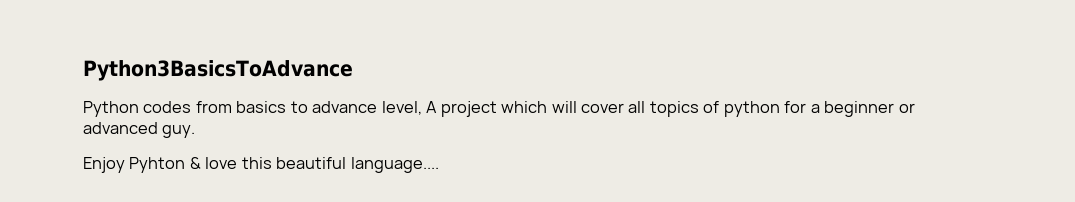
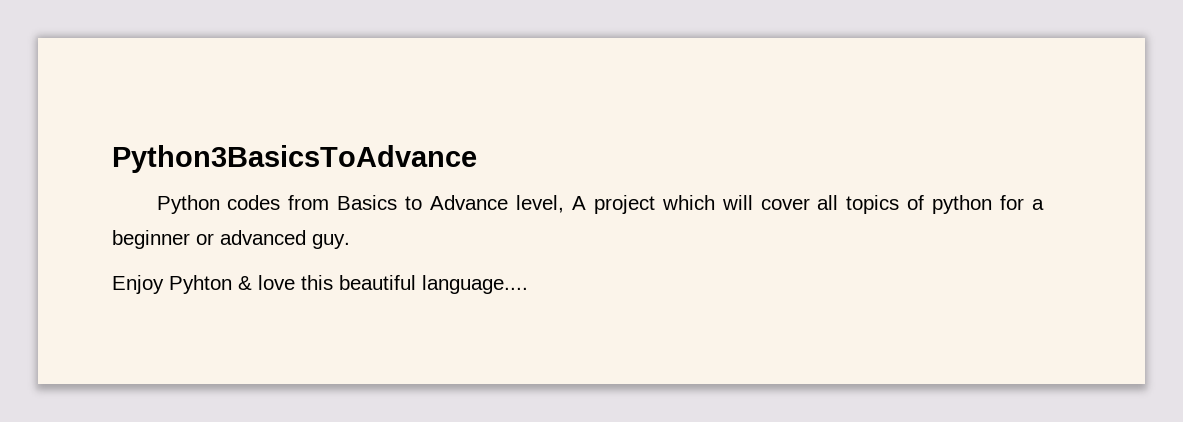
[236,101,378,113] basics to advance -> [337,195,509,210] Basics to Advance

